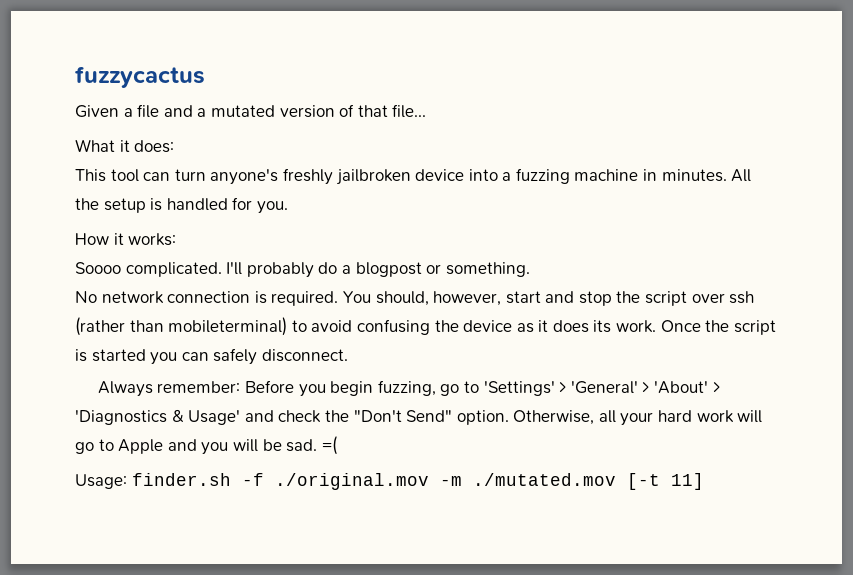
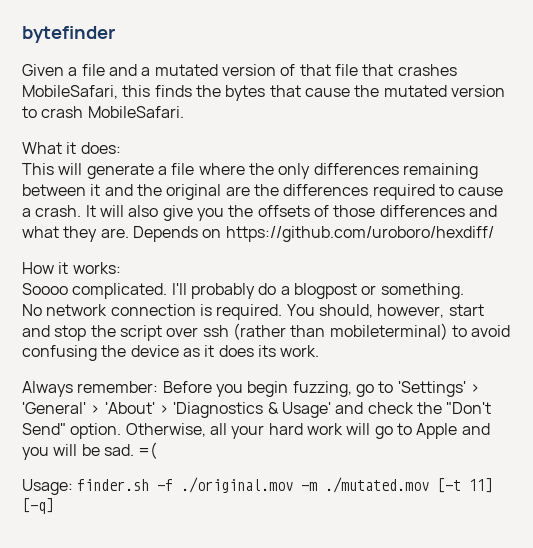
[75,66,205,88] fuzzycactus -> [22,26,115,43] bytefinder
[392,104,427,118] [75,139,175,153] [75,168,752,185] [75,197,288,214] file... // What it does: // This tool can turn anyone's freshly jailbroken device into a fuzzing machine in minutes. All the setup is handled for you. -> [334,64,457,76] [22,85,505,101] [22,106,184,118] [22,142,121,154] [22,163,478,179] [22,184,504,200] [22,205,497,221] [22,226,494,242] file that crashes MobileSafari, this finds the bytes that cause the mutated version to crash MobileSafari. // What it does: // This will generate a file where the only differences remaining between it and the original are the differences required to cause a crash. It will also give you the offsets of those differences and what they are. Depends on https://github.com/uroboro/hexdiff/
[660,320,776,335] [75,348,348,365] Once the script is started you can safely disconnect. -> (320, 351) none
(704, 481) none -> [22,498,54,514] [-q]

